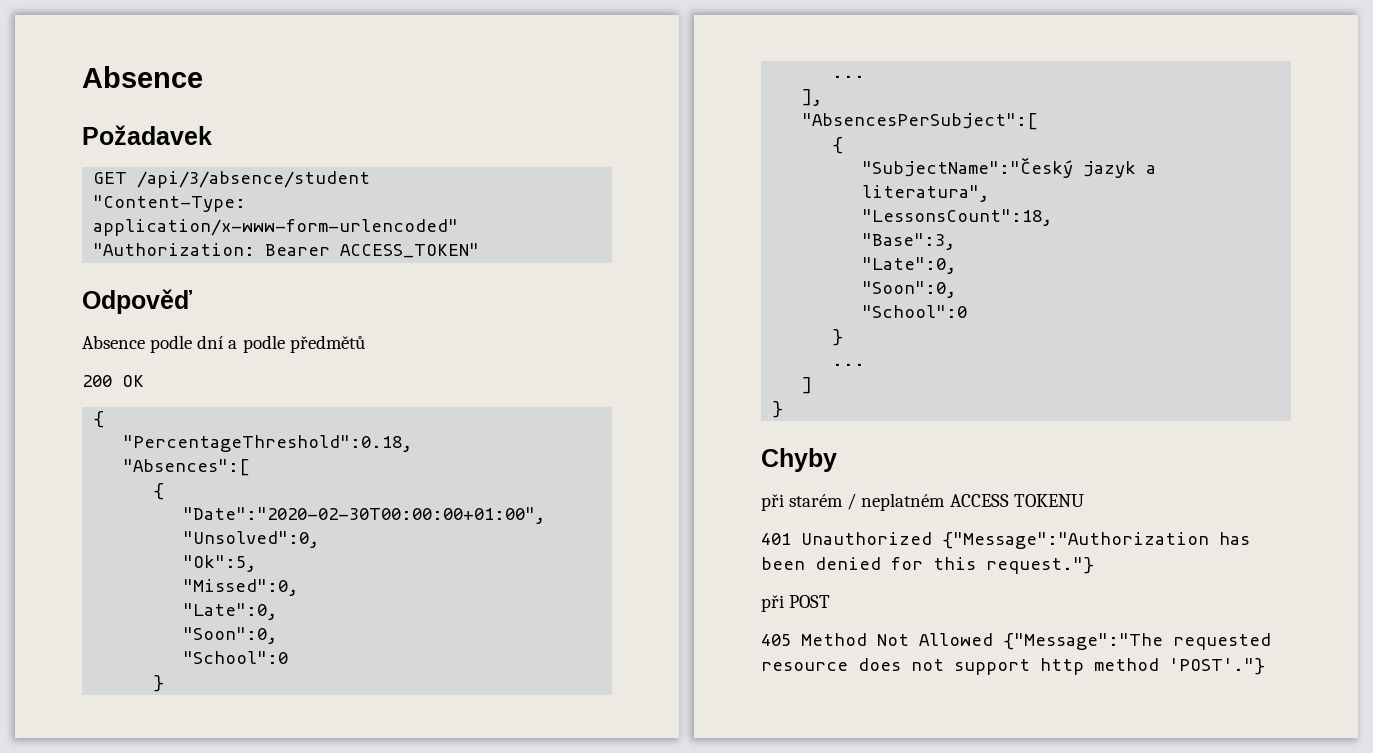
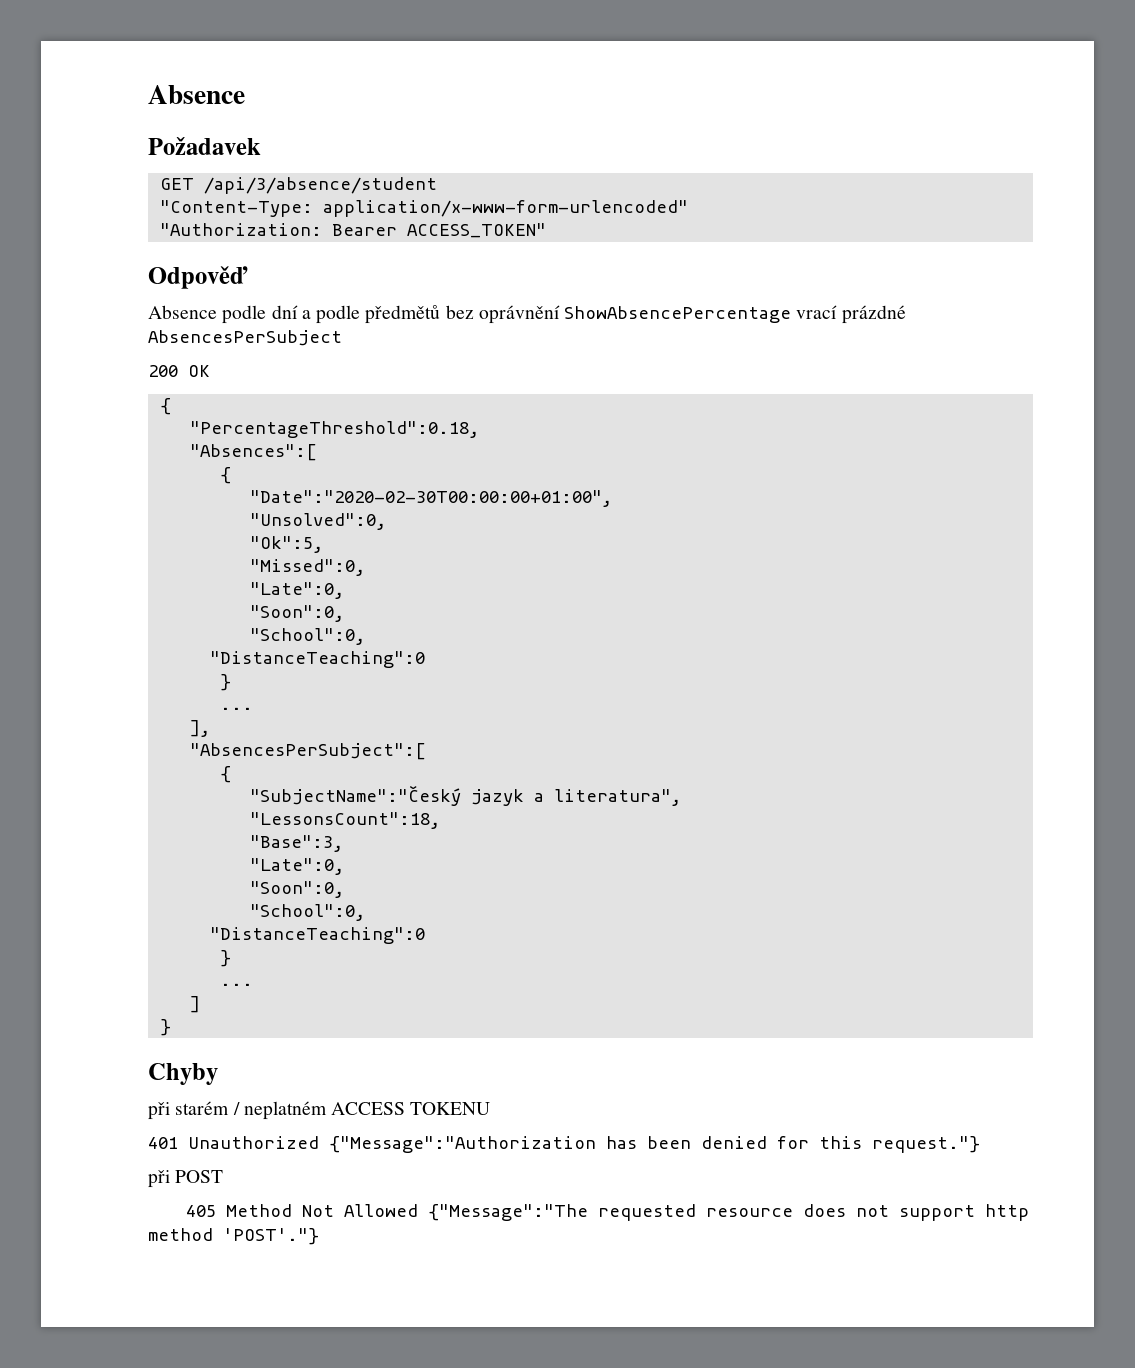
(365, 344) none -> [445,305,906,324] [148,330,342,346] bez oprávnění ShowAbsencePercentage vrací prázdné AbsencesPerSubject
[183,651,289,664] "School":0 -> [249,628,365,645] [209,651,425,668] "School":0, // "DistanceTeaching":0
[862,305,968,318] "School":0 -> [249,904,365,921] [209,927,425,944] "School":0, // "DistanceTeaching":0

